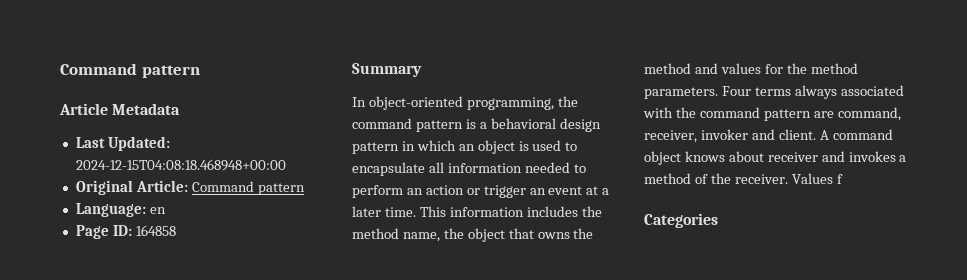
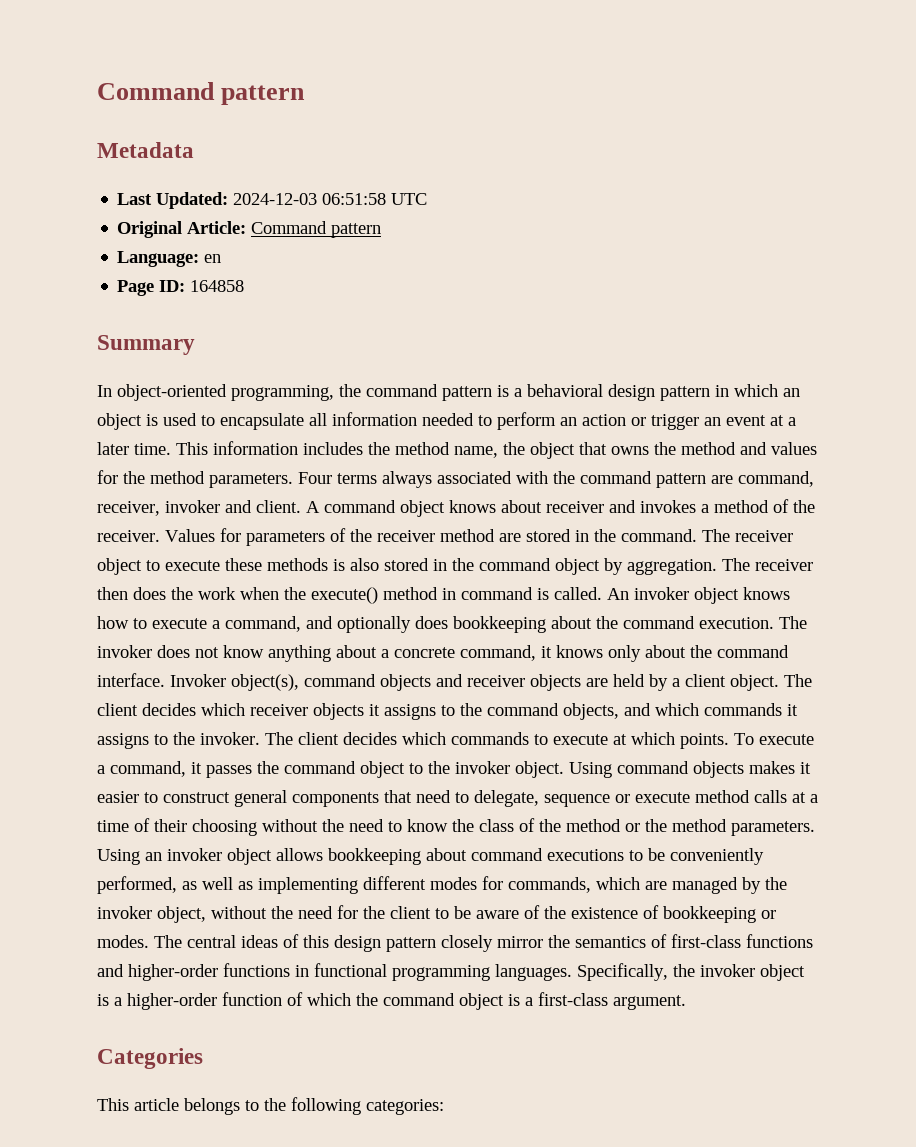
[60,63,200,78] [59,103,108,115] Command pattern // Article -> [97,82,306,105] Command pattern //
[75,159,286,171] 2024-12-15T04:08:18.468948+00:00 -> [233,193,428,205] 2024-12-03 06:51:58 UTC
[836,174,843,184] [644,213,718,228] f // Categories -> [220,528,793,546] [97,558,813,575] [97,587,790,604] [97,616,807,633] [97,645,789,662] [97,673,812,691] [97,703,798,720] [97,732,814,749] [97,761,811,778] [97,790,818,807] [97,818,815,836] [97,848,764,865] [97,876,787,894] [97,905,776,923] [97,934,813,952] [97,963,805,981] [97,992,686,1010] [97,1048,203,1069] [97,1097,444,1115] for parameters of the receiver method are stored in the command. The receiver object to execute these methods is also stored in the command object by aggregation. The receiver then does the work when the execute() method in command is called. An invoker object knows how to execute a command, and optionally does bookkeeping about the command execution. The invoker does not know anything about a concrete command, it knows only about the command interface. Invoker object(s), command objects and receiver objects are held by a client object. The client decides which receiver objects it assigns to the command objects, and which commands it assigns to the invoker. The client decides which commands to execute at which points. To execute a command, it passes the command object to the invoker object. Using command objects makes it easier to construct general components that need to delegate, sequence or execute method calls at a time of their choosing without the need to know the class of the method or the method parameters. Using an invoker object allows bookkeeping about command executions to be conveniently performed, as well as implementing different modes for commands, which are managed by the invoker object, without the need for the client to be aware of the existence of bookkeeping or modes. The central ideas of this design pattern closely mirror the semantics of first-class functions and higher-order functions in functional programming languages. Specifically, the invoker object is a higher-order function of which the command object is a first-class argument. // Categories // This article belongs to the following categories:

